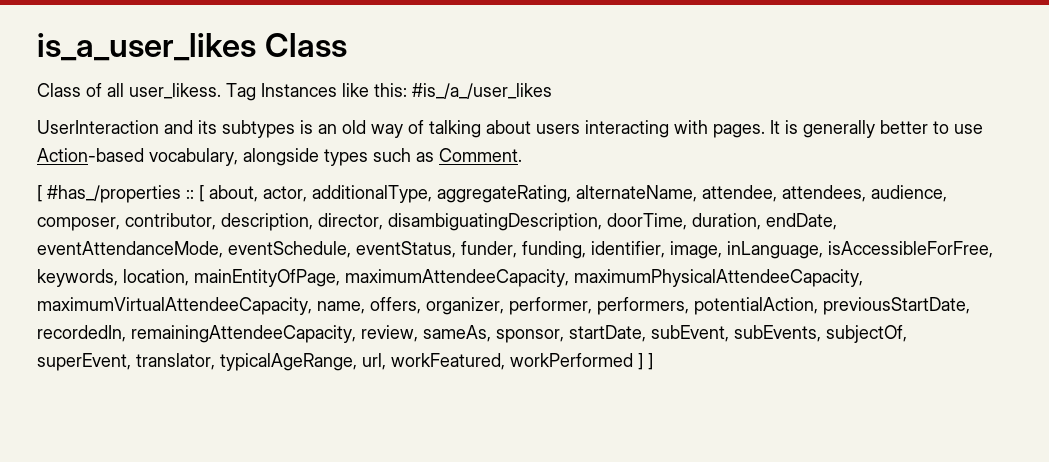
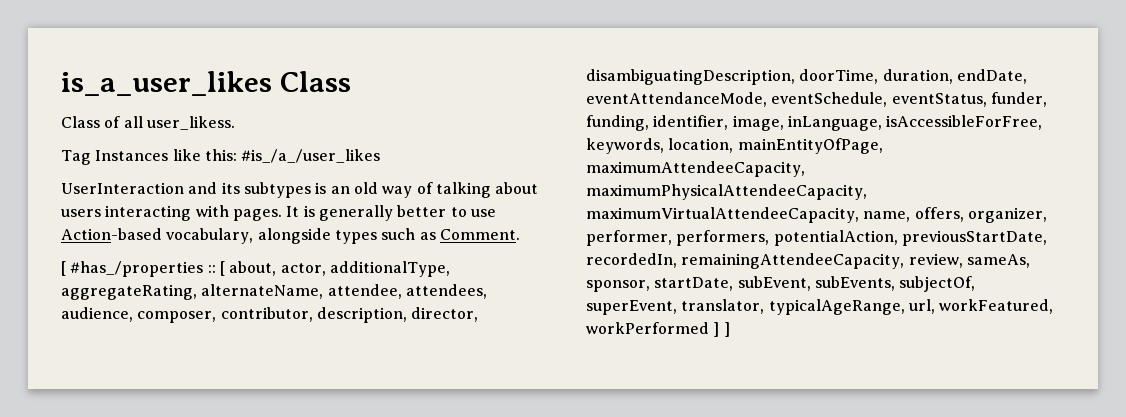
(221, 91) none -> (235, 123) //

